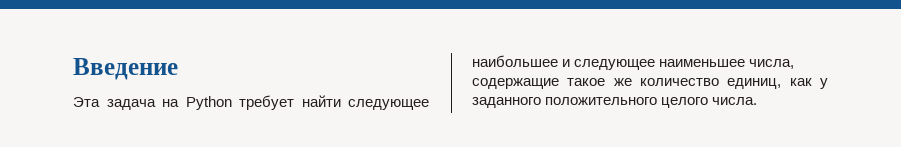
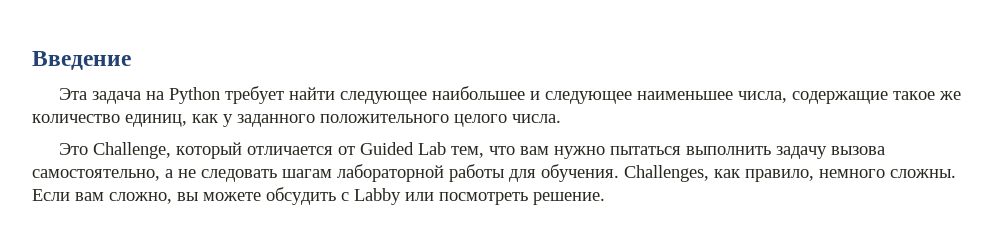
(758, 101) none -> [59,142,886,159] [32,164,956,182] [32,187,605,205] // Это Challenge, который отличается от Guided Lab тем, что вам нужно пытаться выполнить задачу вызова самостоятельно, а не следовать шагам лабораторной работы для обучения. Challenges, как правило, немного сложны. Если вам сложно, вы можете обсудить с Labby или посмотреть решение.

